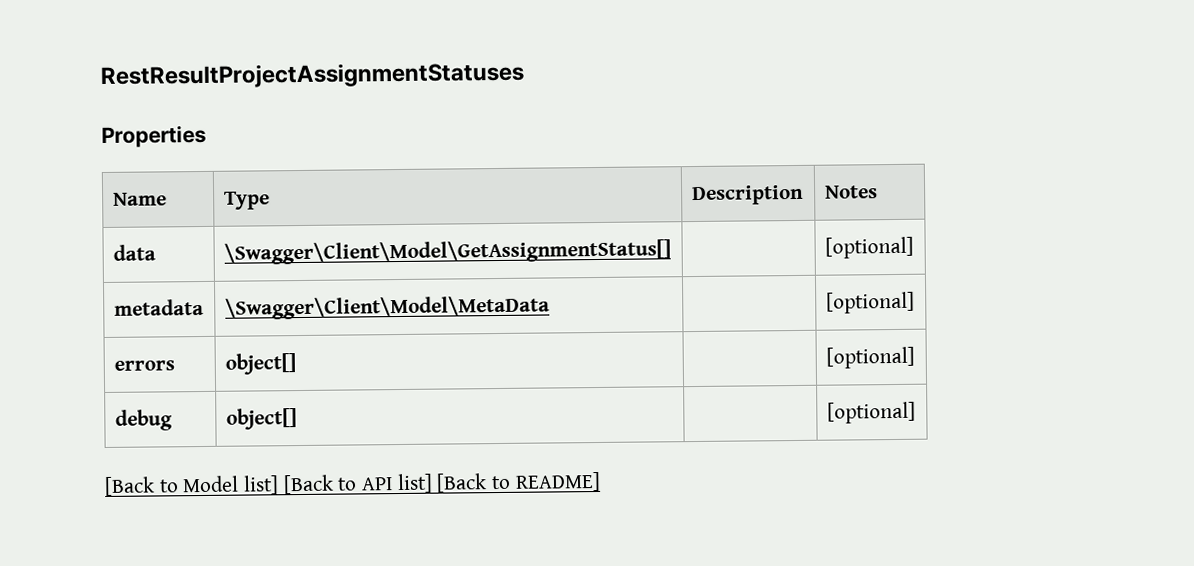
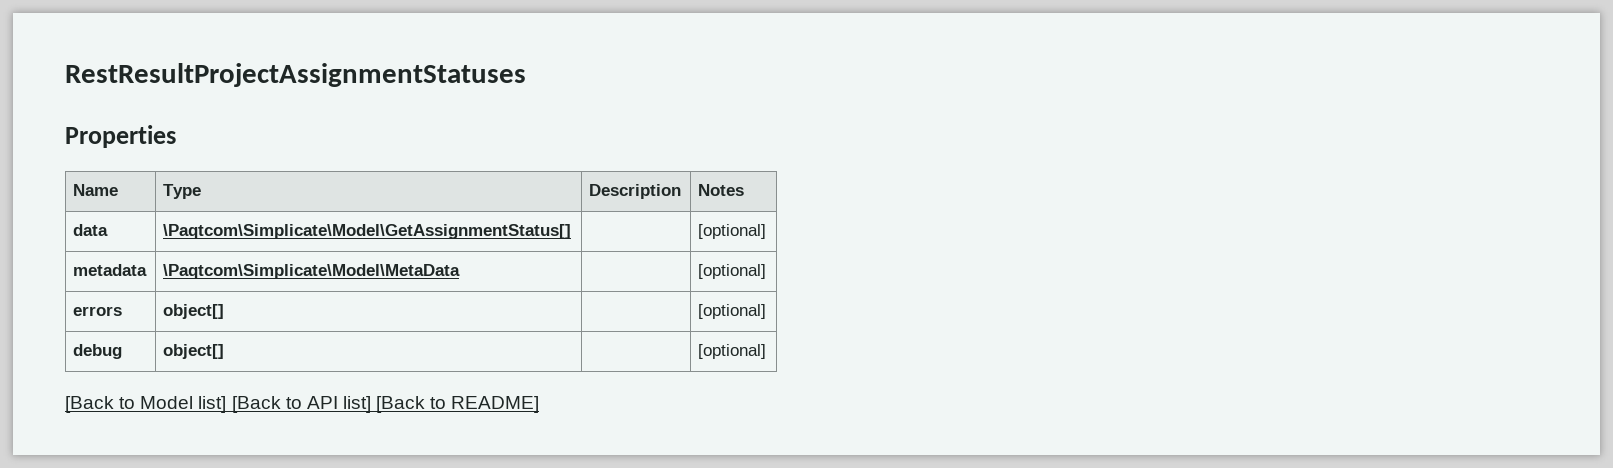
[223,239,671,265] \Swagger\Client\Model\GetAssignmentStatus[] -> [163,224,572,239] \Paqtcom\Simplicate\Model\GetAssignmentStatus[]
[224,295,550,320] \Swagger\Client\Model\MetaData -> [163,264,461,279] \Paqtcom\Simplicate\Model\MetaData

